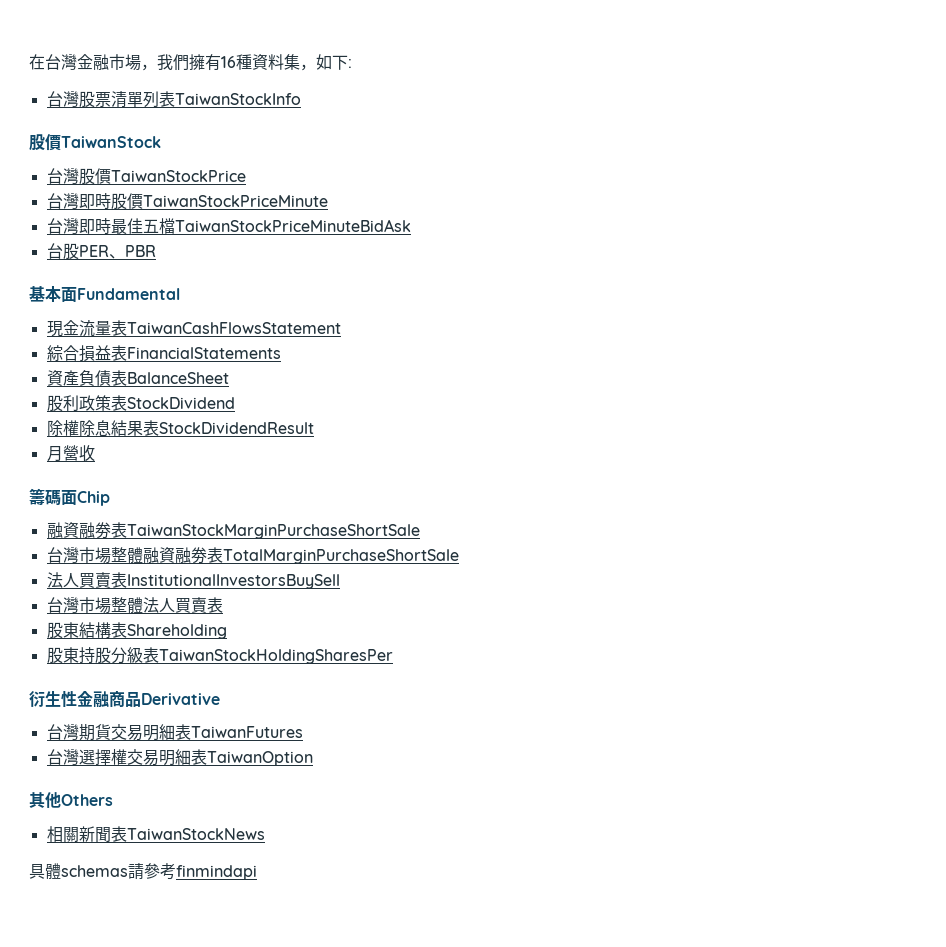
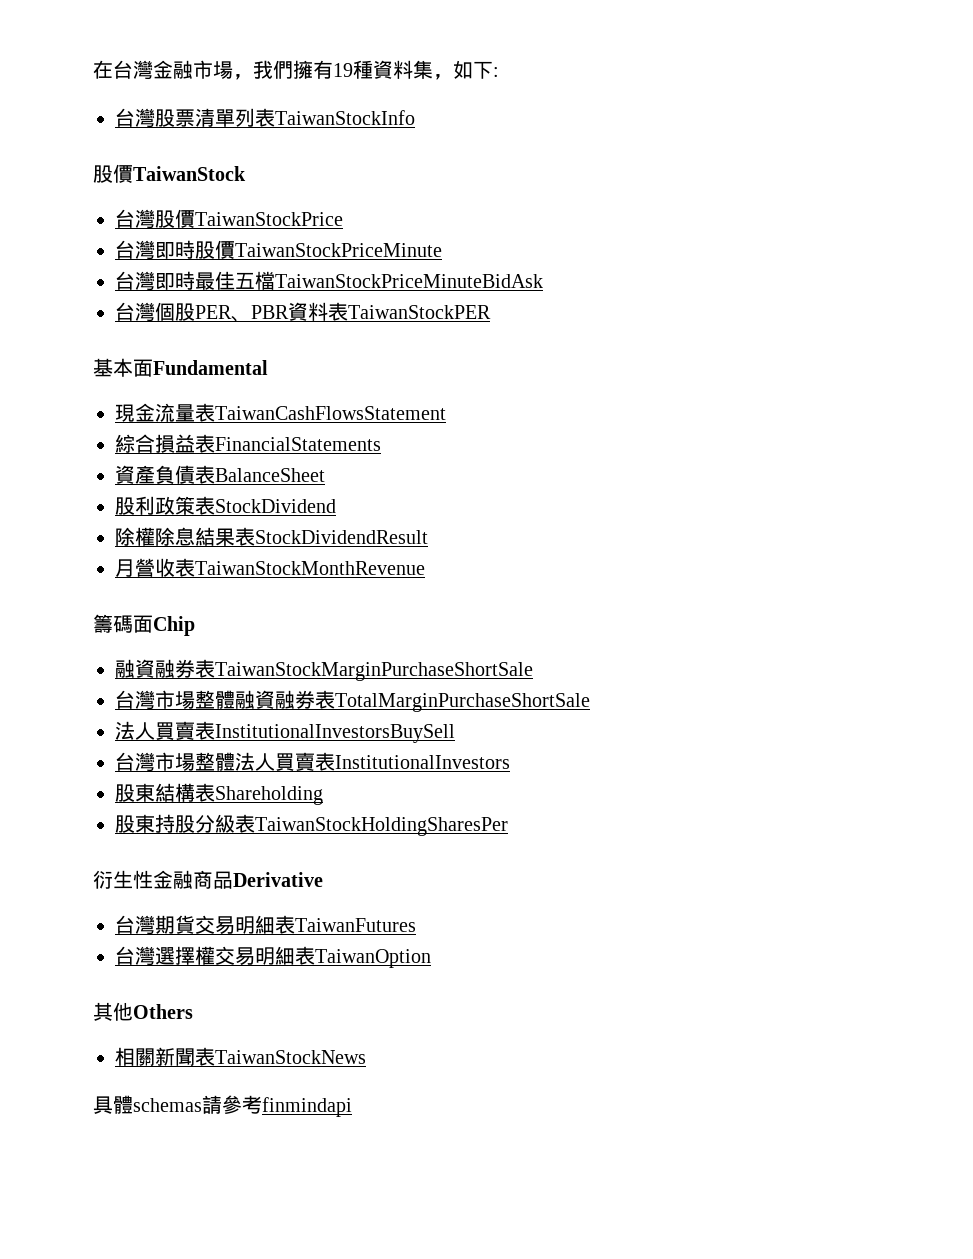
[221,56,236,68] 16 -> [333,63,353,77] 19
(63, 251) none -> [135,302,175,322] 灣個
(156, 251) none -> [288,302,491,321] 資料表TaiwanStockPER
(95, 453) none -> [175,558,425,577] 表TaiwanStockMonthRevenue
(223, 605) none -> [335,755,510,769] InstitutionalInvestors

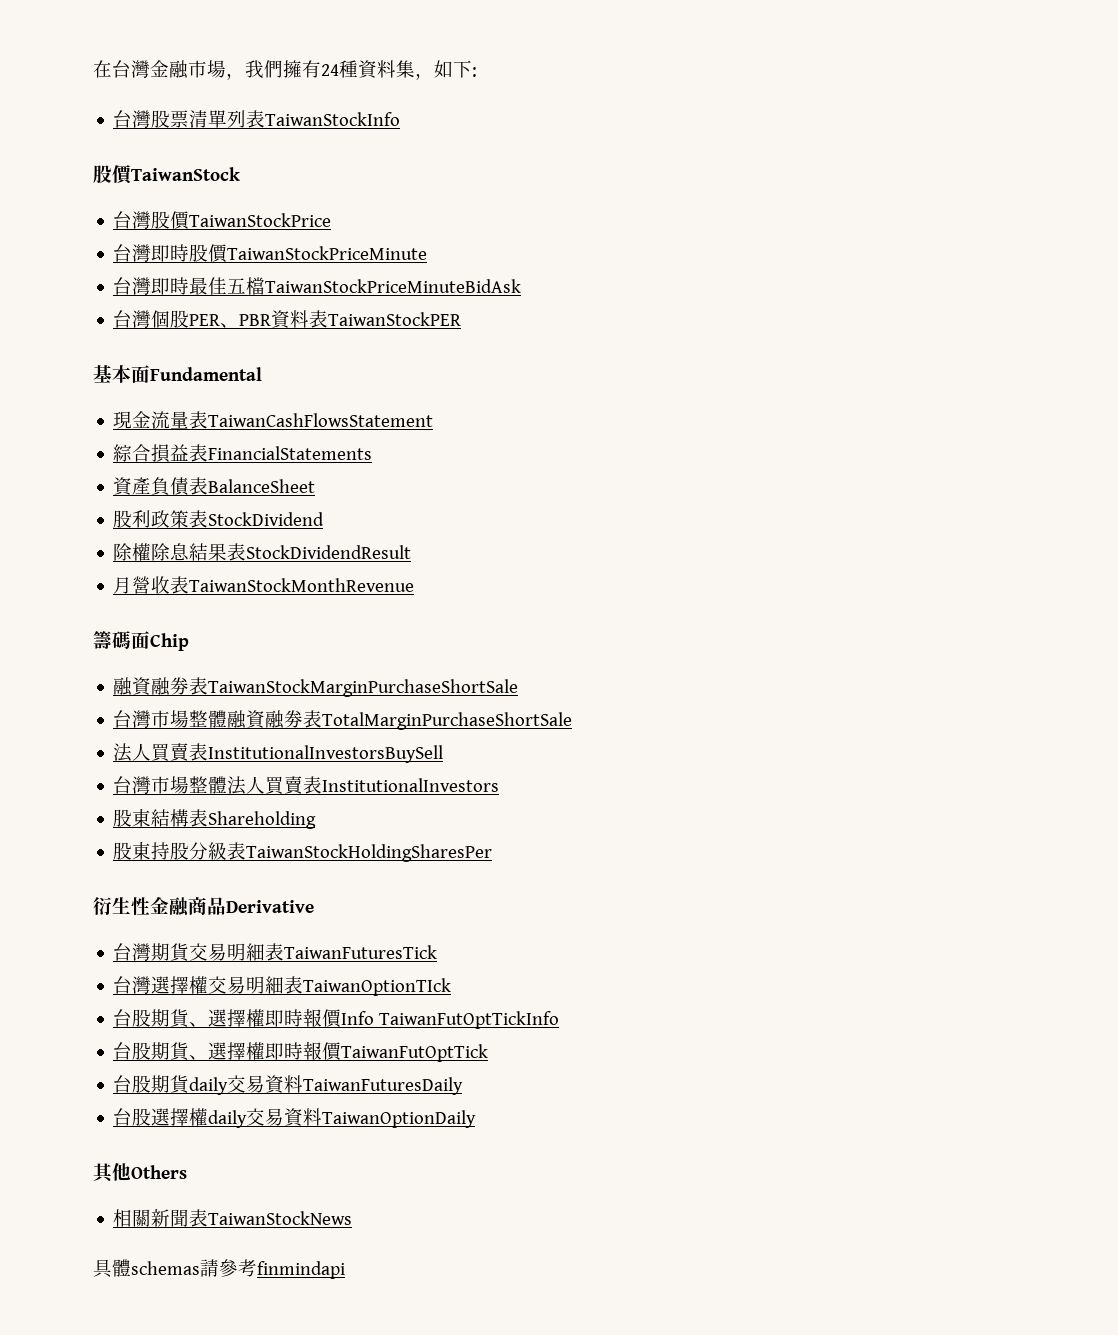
[333,63,353,77] 19 -> [321,64,339,76] 24
[295,918,416,932] TaiwanFutures -> [284,945,438,959] TaiwanFuturesTick
[315,949,431,968] TaiwanOption -> [303,978,452,996] [113,1008,560,1029] [113,1041,489,1062] [113,1075,464,1095] [113,1108,477,1128] TaiwanOptionTIck // 台股期貨、選擇權即時報價Info TaiwanFutOptTickInfo // 台股期貨、選擇權即時報價TaiwanFutOptTick // 台股期貨daily交易資料TaiwanFuturesDaily // 台股選擇權daily交易資料TaiwanOptionDaily

